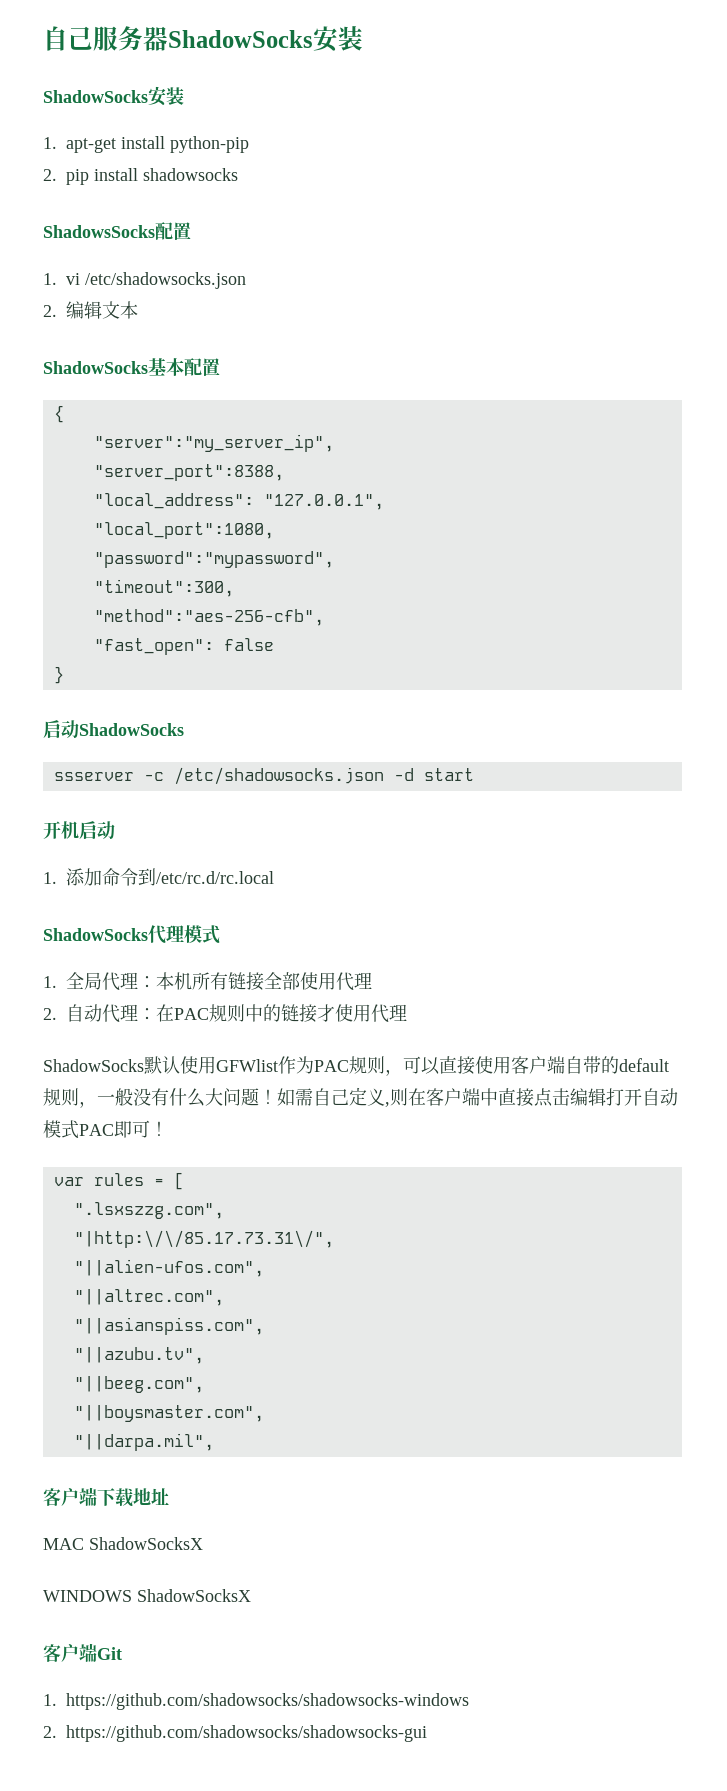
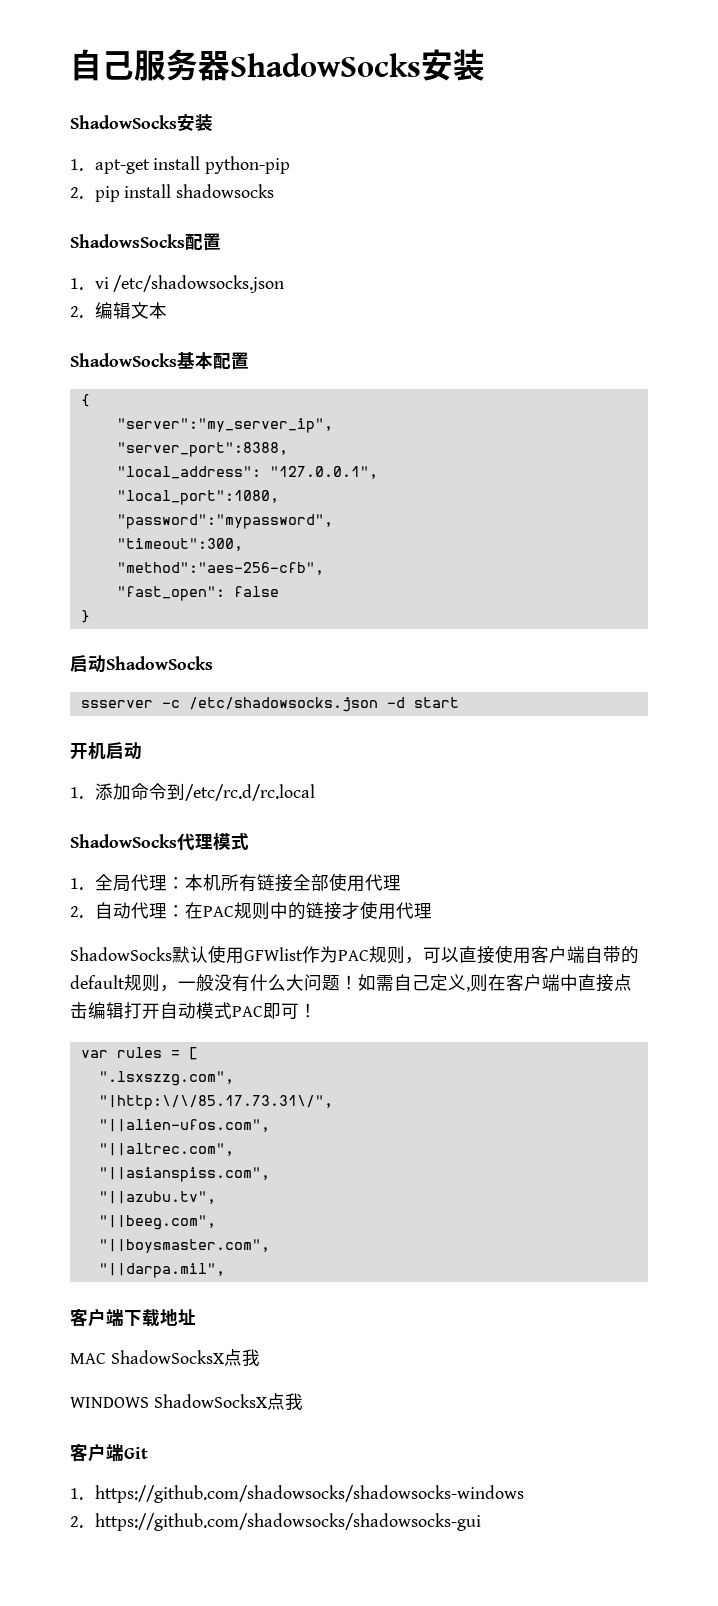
(203, 1543) none -> [223,1349,260,1366] 点我
(251, 1595) none -> [266,1393,303,1410] 点我

